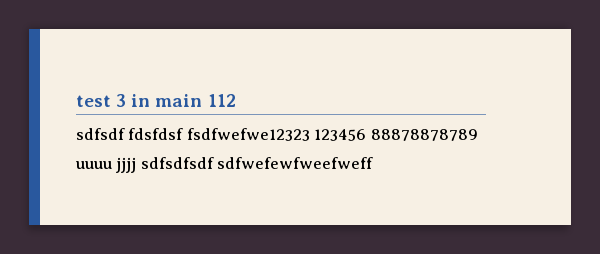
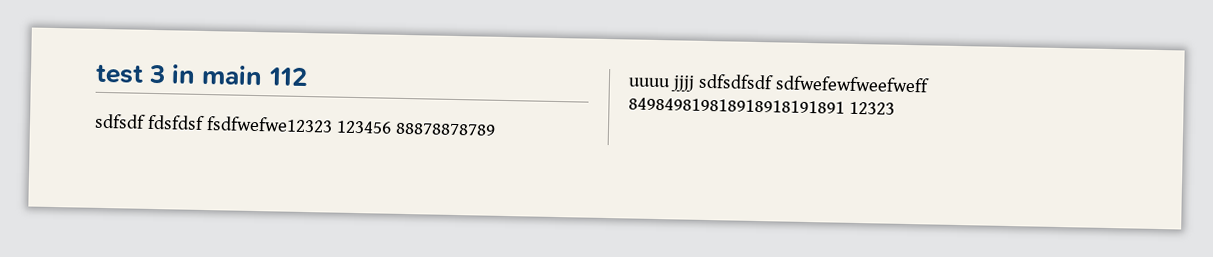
(374, 163) none -> [628,97,895,115] 849849819818918918191891 12323

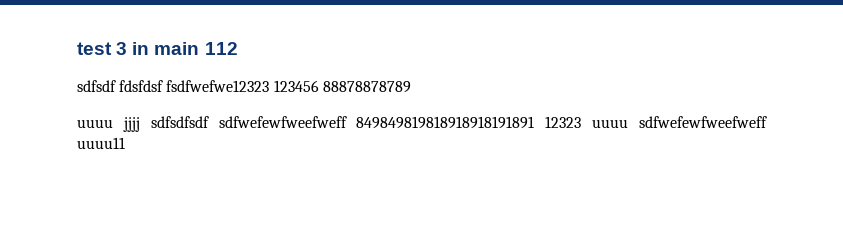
(895, 108) none -> [592,116,767,128] [77,137,125,149] uuuu sdfwefewfweefweff uuuu11

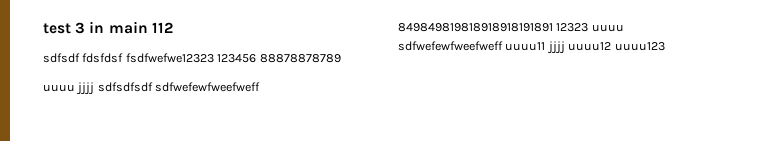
(125, 143) none -> [546,41,665,54] jjjj uuuu12 uuuu123

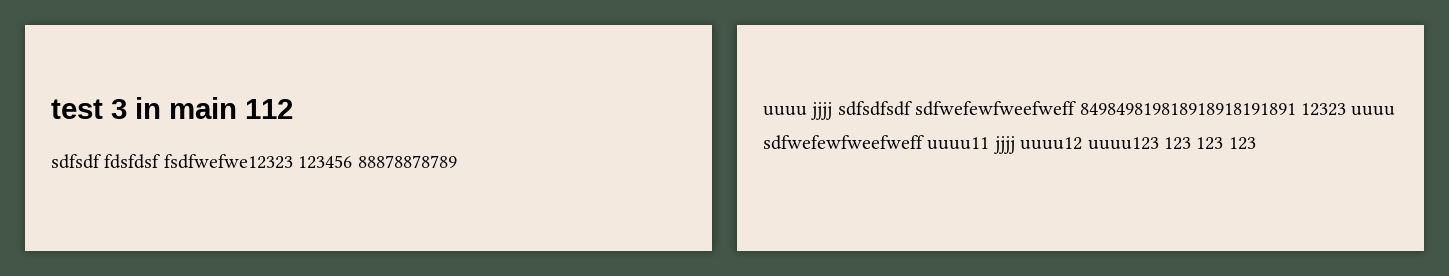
(665, 46) none -> [1164,137,1256,150] 123 123 123

